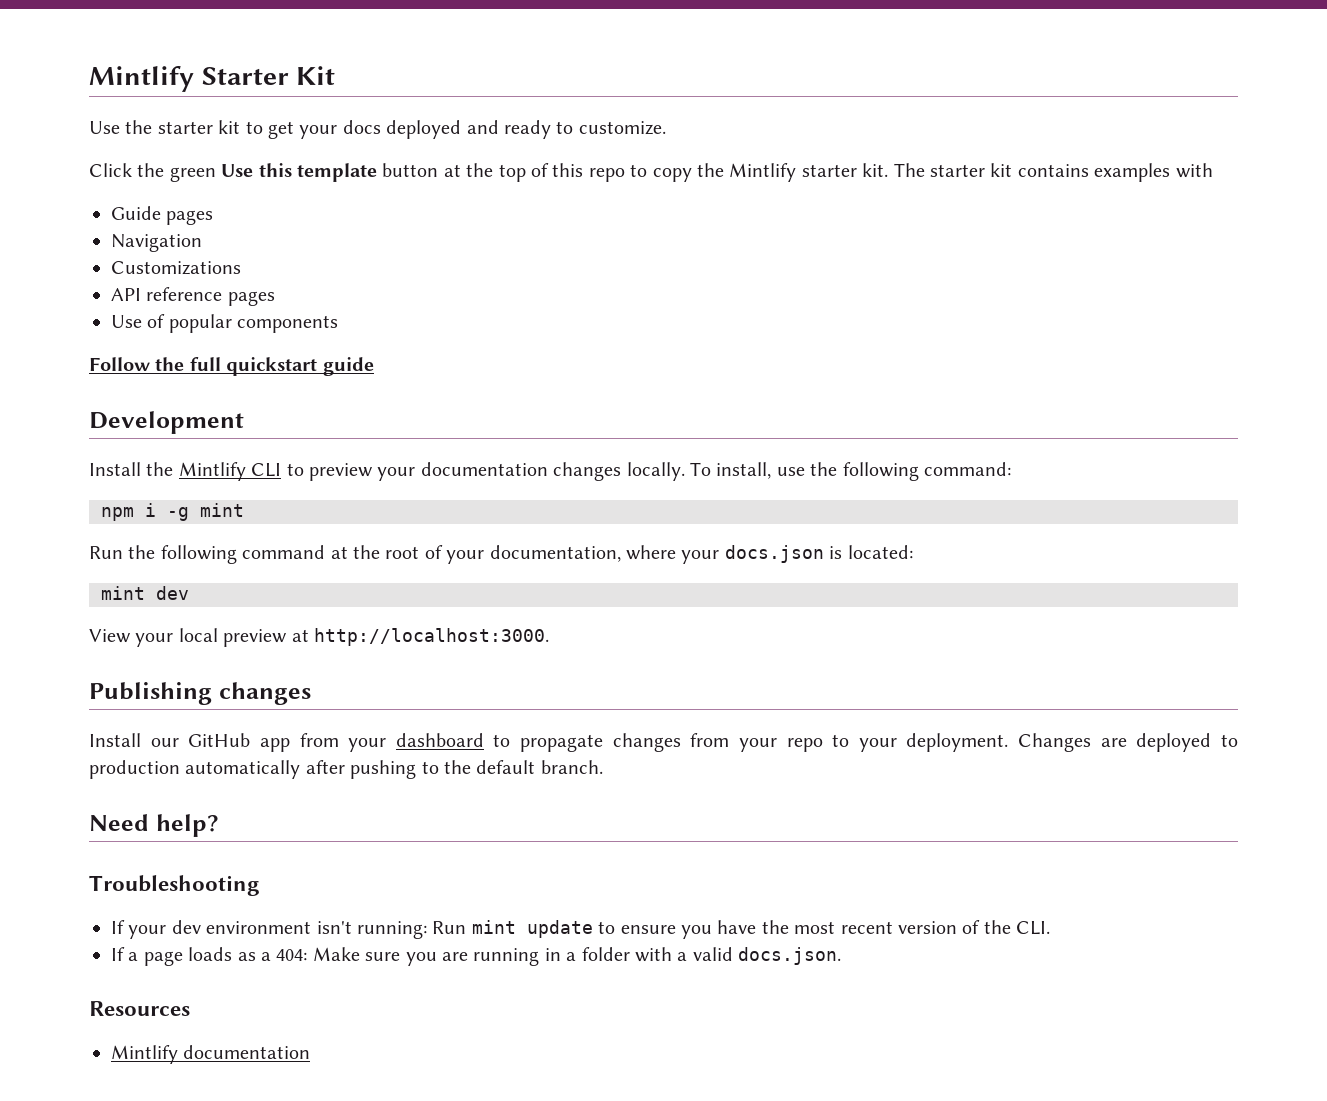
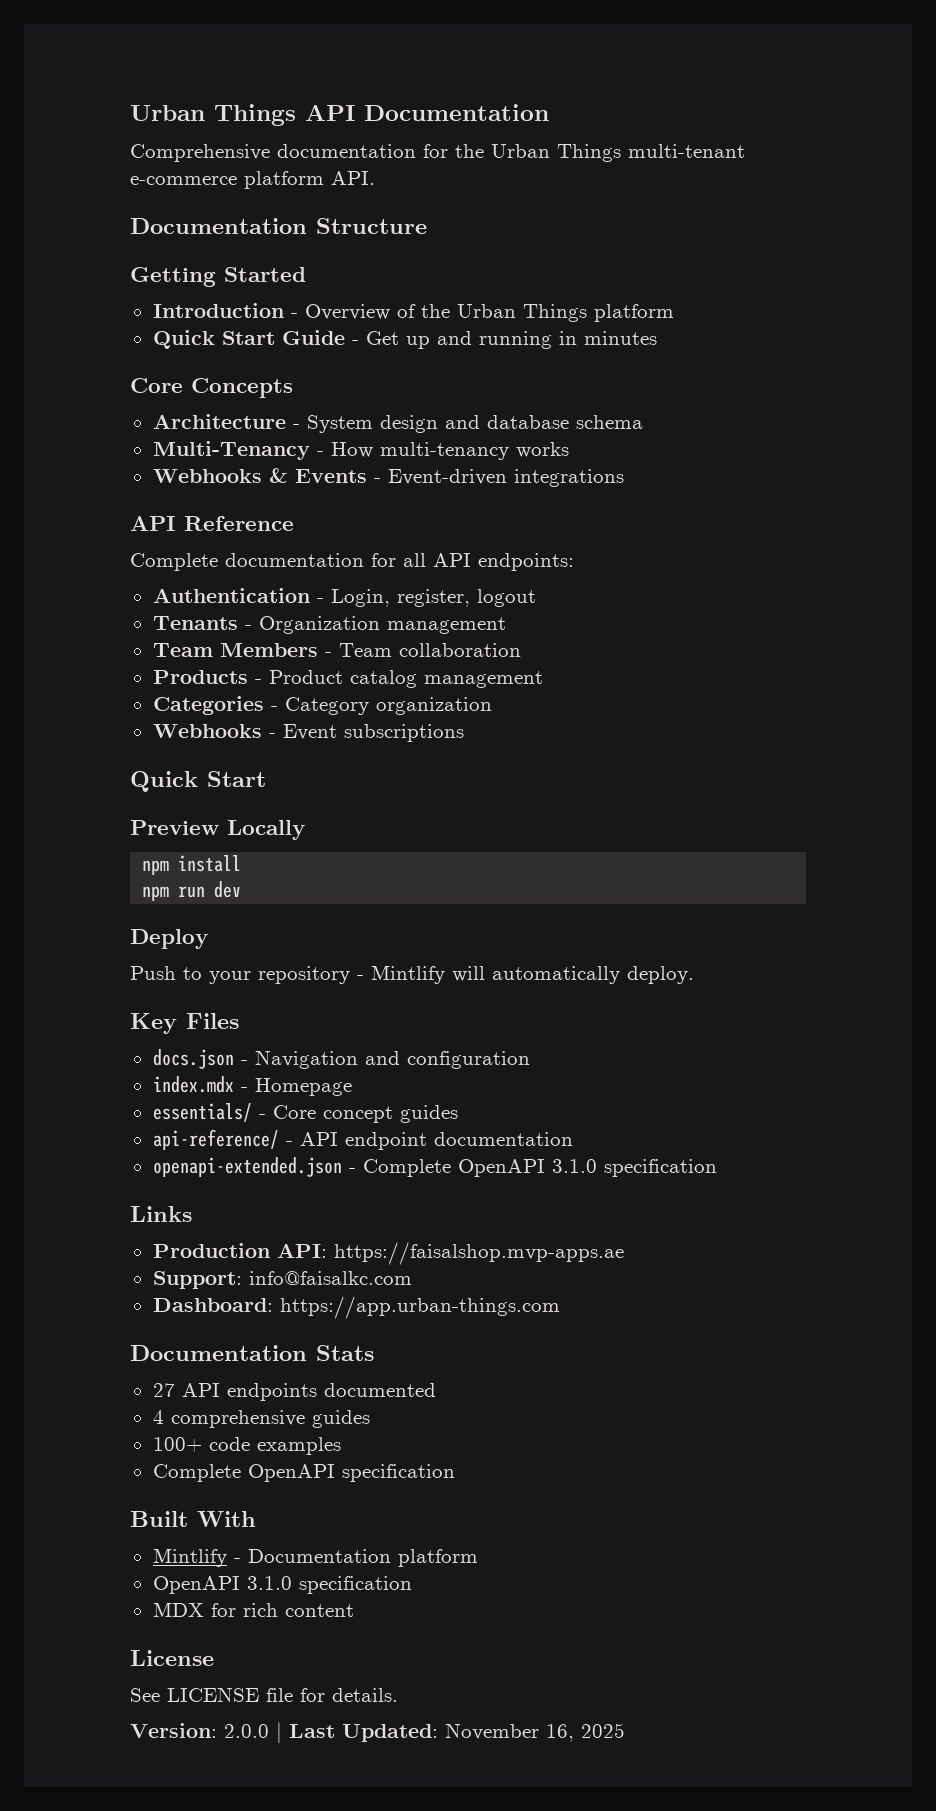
[89,66,336,92] [89,120,666,139] [89,163,1213,182] [111,206,214,225] [111,234,202,252] [111,261,241,275] [111,287,275,306] [111,314,339,333] [89,357,374,376] [89,411,244,434] [89,462,1011,481] [101,503,244,521] [89,545,913,564] [101,586,189,600] [89,628,549,647] [89,682,311,705] [89,733,1238,752] [89,760,603,779] [89,814,219,837] [89,875,260,896] [111,920,1051,939] [111,947,842,966] [89,1001,190,1016] [111,1045,311,1064] Mintlify Starter Kit // Use the starter kit to get your docs deployed and ready to customize. // Click the green Use this template button at the top of this repo to copy the Mintlify starter kit. The starter kit contains examples with // Guide pages // Navigation // Customizations // API reference pages // Use of popular components // Follow the full quickstart guide // Development // Install the Mintlify CLI to preview your documentation changes locally. To install, use the following command: // npm i -g mint // Run the following command at the root of your documentation, where your docs.json is located: // mint dev // View your local preview at http://localhost:3000. // Publishing changes // Install our GitHub app from your dashboard to propagate changes from your repo to your deployment. Changes are deployed to production automatically after pushing to the default branch. // Need help? // Troubleshooting // If your dev environment isn't running: Run mint update to ensure you have the most recent version of the CLI. // If a page loads as a 404: Make sure you are running in a folder with a valid docs.json. // Resources // Mintlify documentation -> [130,104,549,126] [130,144,745,162] [130,171,375,189] [130,218,427,234] [130,267,306,287] [152,303,674,322] [152,330,657,349] [130,378,293,398] [152,414,643,433] [152,441,569,460] [152,468,624,487] [130,516,294,531] [130,553,574,571] [152,588,536,607] [152,616,506,634] [152,643,521,657] [152,670,543,688] [152,696,492,715] [152,724,464,742] [130,771,266,792] [130,820,305,840] [142,855,242,875] [142,881,242,901] [130,929,208,949] [130,965,694,984] [130,1013,239,1034] [152,1049,530,1069] [152,1076,352,1096] [152,1103,458,1123] [152,1129,573,1150] [152,1157,717,1177] [130,1206,192,1222] [152,1242,624,1265] [152,1271,412,1289] [152,1296,560,1319] [130,1345,374,1361] [152,1383,436,1401] [152,1410,370,1428] [152,1437,341,1455] [152,1464,455,1482] [130,1511,256,1527] [152,1548,478,1567] [152,1576,412,1594] [152,1602,354,1617] [130,1650,214,1666] [130,1687,398,1702] [130,1722,625,1744] Urban Things API Documentation // Comprehensive documentation for the Urban Things multi-tenant e-commerce platform API. // Documentation Structure // Getting Started // Introduction - Overview of the Urban Things platform // Quick Start Guide - Get up and running in minutes // Core Concepts // Architecture - System design and database schema // Multi-Tenancy - How multi-tenancy works // Webhooks & Events - Event-driven integrations // API Reference // Complete documentation for all API endpoints: // Authentication - Login, register, logout // Tenants - Organization management // Team Members - Team collaboration // Products - Product catalog management // Categories - Category organization // Webhooks - Event subscriptions // Quick Start // Preview Locally // npm install // npm run dev // Deploy // Push to your repository - Mintlify will automatically deploy. // Key Files // docs.json - Navigation and configuration // index.mdx - Homepage // essentials/ - Core concept guides // api-reference/ - API endpoint documentation // openapi-extended.json - Complete OpenAPI 3.1.0 specification // Links // Production API: https://faisalshop.mvp-apps.ae // Support: info@faisalkc.com // Dashboard: https://app.urban-things.com // Documentation Stats // 27 API endpoints documented // 4 comprehensive guides // 100+ code examples // Complete OpenAPI specification // Built With // Mintlify - Documentation platform // OpenAPI 3.1.0 specification // MDX for rich content // License // See LICENSE file for details. // Version: 2.0.0 | Last Updated: November 16, 2025

